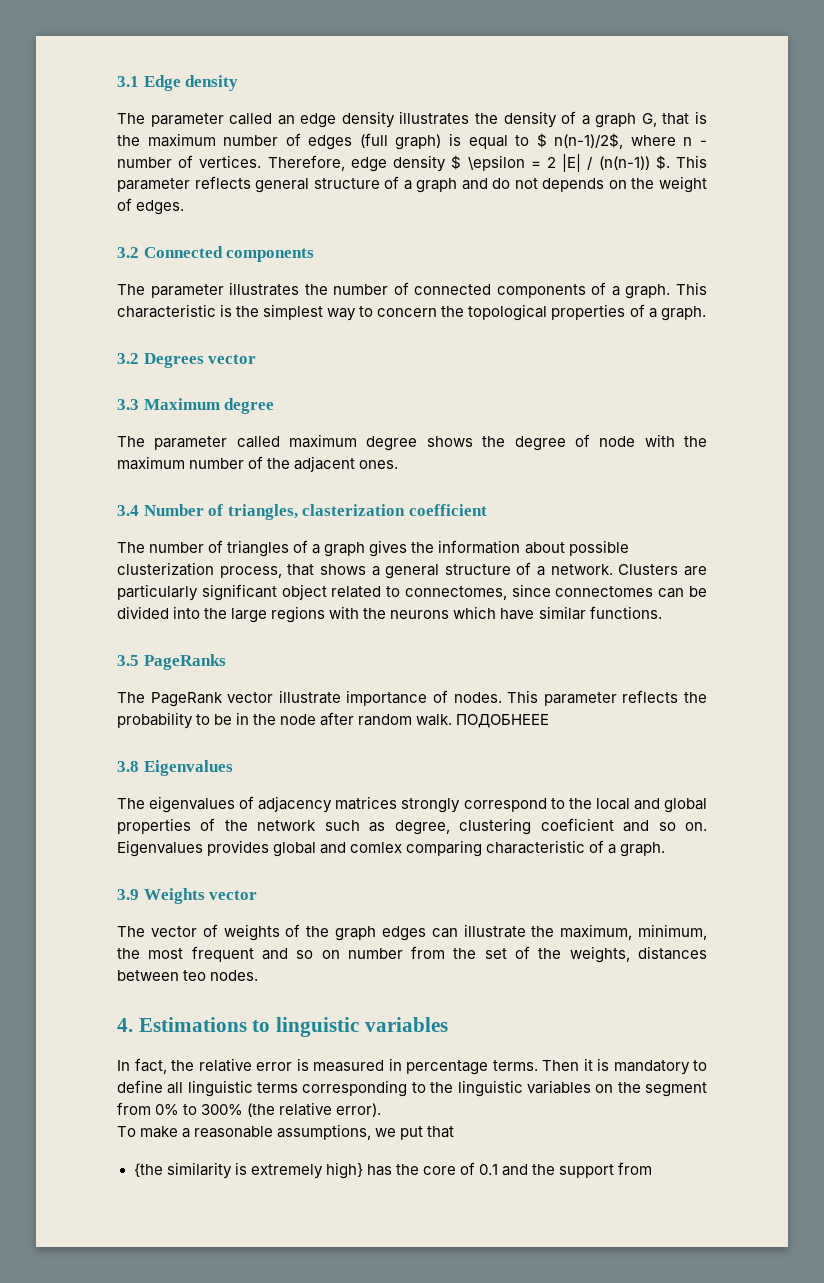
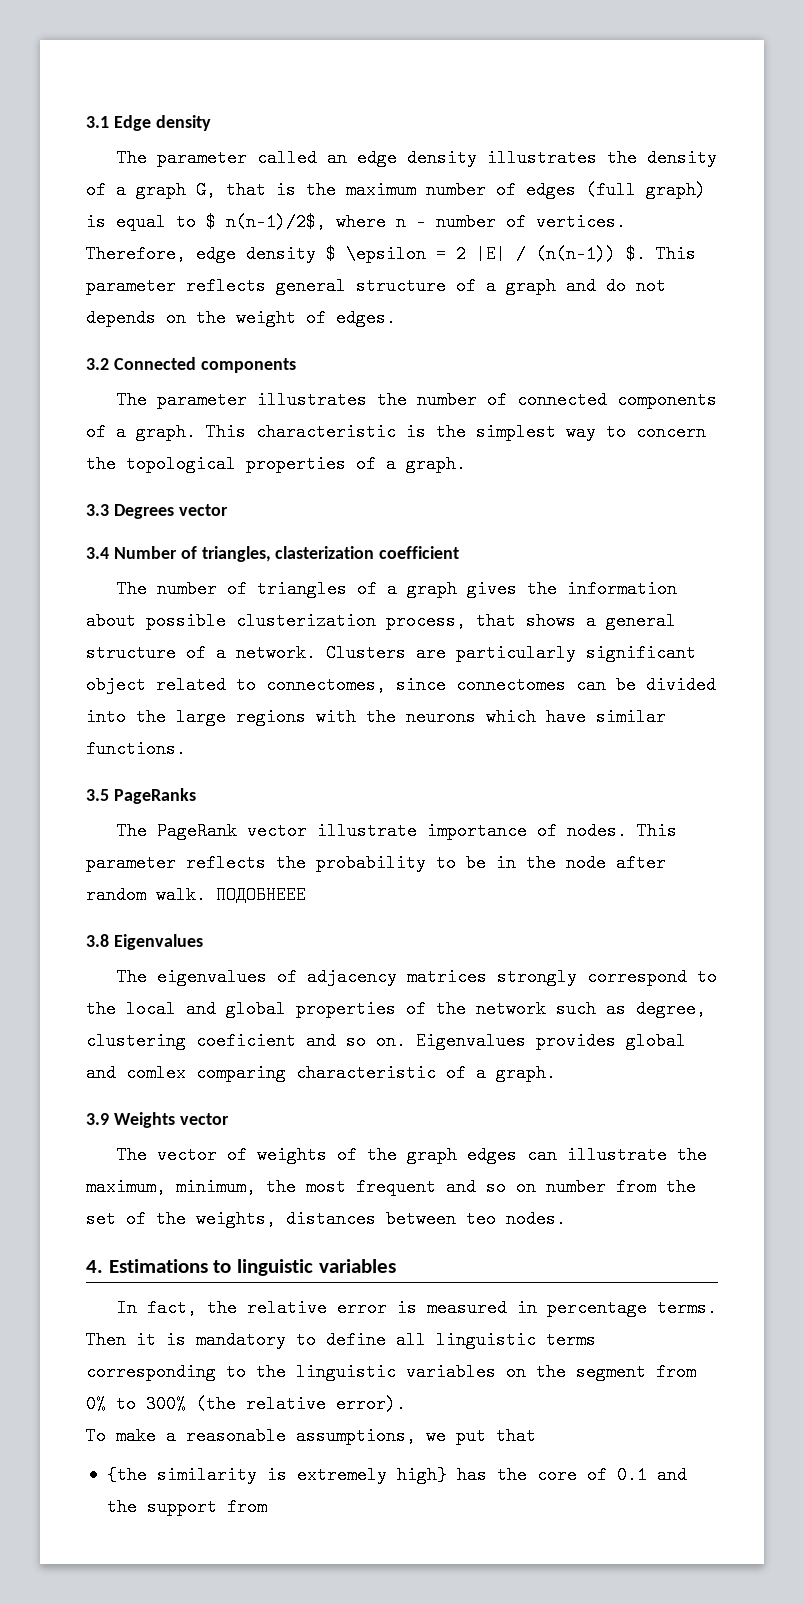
[117,353,139,364] 3.2 -> [86,504,109,516] 3.3
[117,398,275,414] [117,434,708,451] [117,456,399,472] // 3.3 Maximum degree // The parameter called maximum degree shows the degree of node with the maximum number of the adjacent ones. -> (228, 510) none

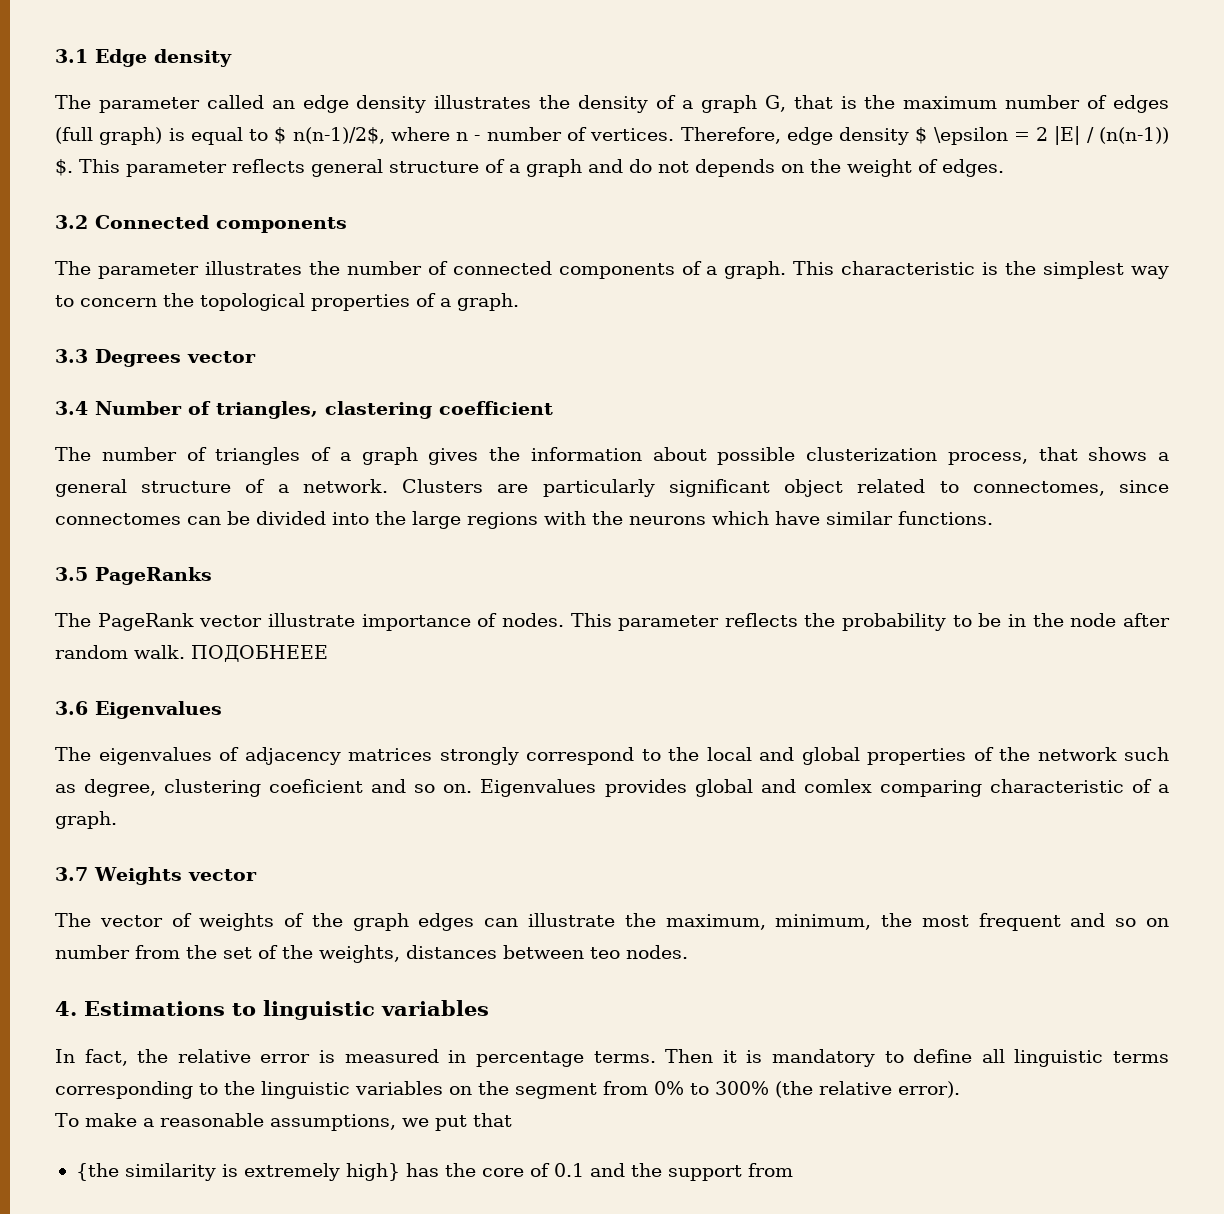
[275,546,375,559] clasterization -> [325,401,432,419] clastering
[86,934,109,947] 3.8 -> [55,701,88,715] 3.6
[86,1113,109,1125] 3.9 -> [55,867,88,881] 3.7

